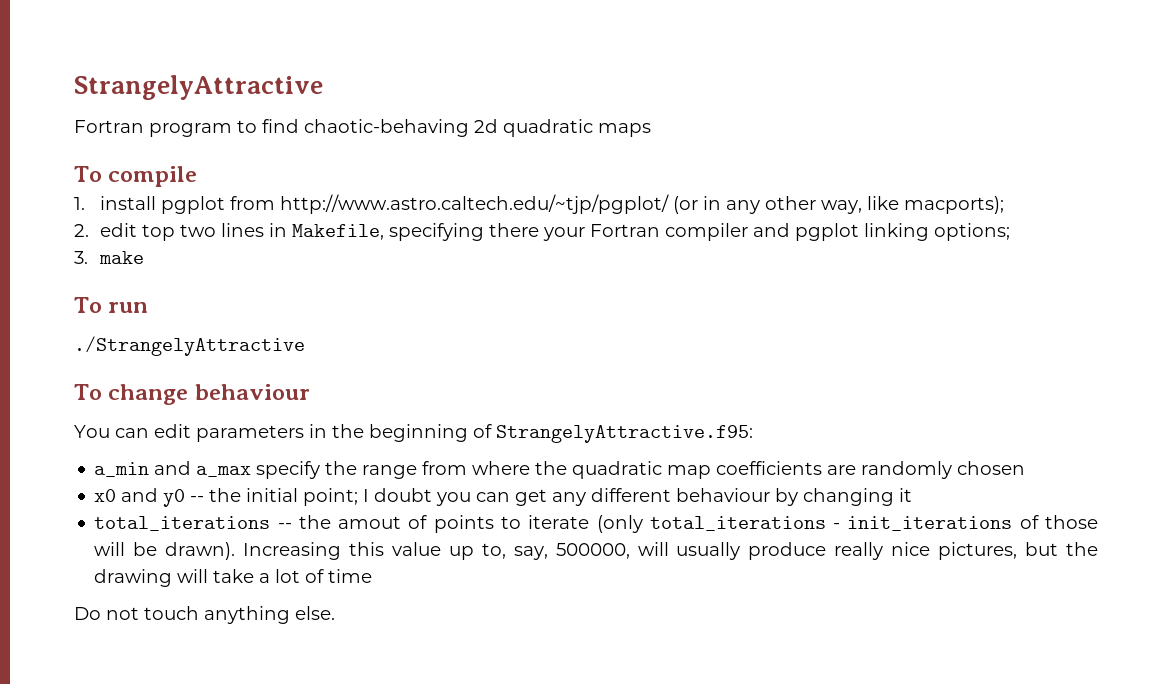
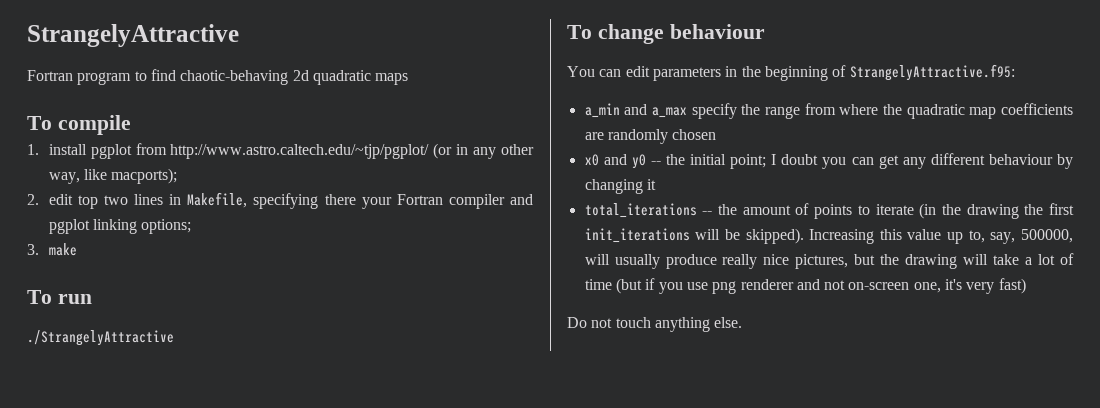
[338,516,402,529] amout -> [742,205,791,215] amount
[596,515,1098,533] (only total_iterations - init_iterations of those -> [919,203,1074,219] [584,228,690,243] (in the drawing the first init_iterations
[165,542,236,560] drawn). -> [745,228,804,244] skipped).
(373, 576) none -> [615,278,1026,294] (but if you use png renderer and not on-screen one, it's very fast)

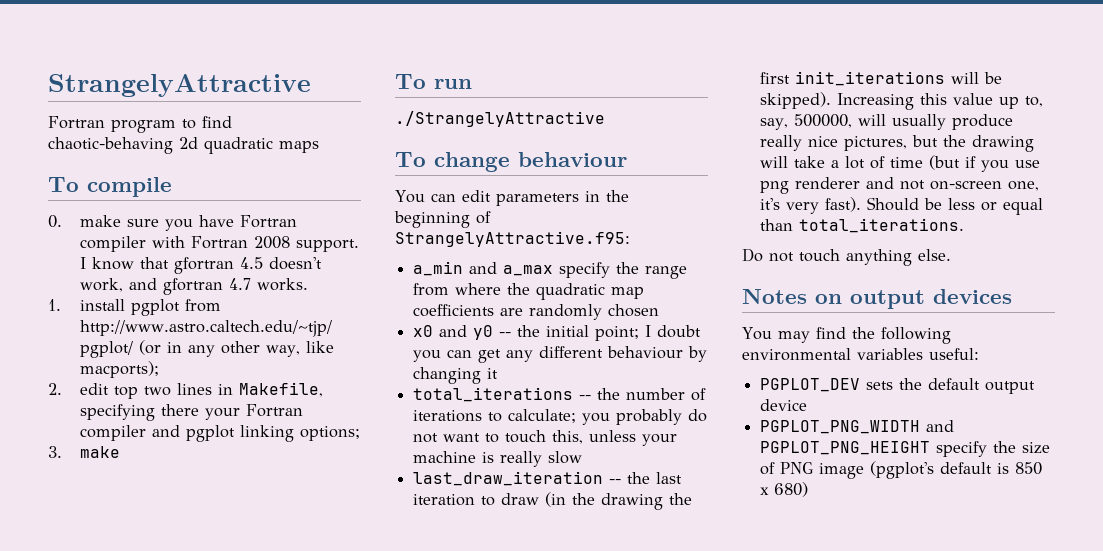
(131, 125) none -> [48,215,297,231] [79,236,359,252] [79,257,322,274] [79,278,308,295] // 0. make sure you have Fortran compiler with Fortran 2008 support. I know that gfortran 4.5 doesn't work, and gfortran 4.7 works.
[742,203,914,219] amount of points to iterate -> [626,388,707,401] [413,409,708,425] [413,430,678,446] [413,451,583,467] [413,471,683,486] [413,493,540,506] number of iterations to calculate; you probably do not want to touch this, unless your machine is really slow // last_draw_iteration -- the last iteration to draw
[998,278,1026,294] fast) -> [825,197,1044,215] [760,218,965,233] fast). Should be less or equal than total_iterations.
(743, 322) none -> [742,289,1012,309] [742,327,951,344] [742,348,979,361] [760,378,1036,394] [760,399,808,411] [760,420,955,434] [760,441,1051,457] [760,461,1043,479] [760,482,809,497] // Notes on output devices // You may find the following environmental variables useful: // PGPLOT_DEV sets the default output device // PGPLOT_PNG_WIDTH and PGPLOT_PNG_HEIGHT specify the size of PNG image (pgplot's default is 850 x 680)

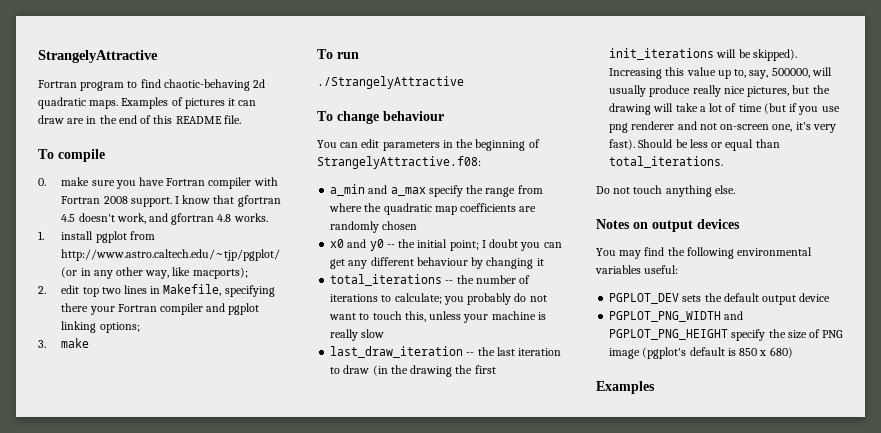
[279,141,319,153] maps -> [89,97,257,109] [38,115,241,124] maps. Examples of pictures it can draw are in the end of this README file.
[228,278,251,290] 4.7 -> [217,214,232,222] 4.8
[395,231,630,247] StrangelyAttractive.f95: -> [317,156,481,169] StrangelyAttractive.f08:
(809, 489) none -> [596,381,655,394] // Examples

